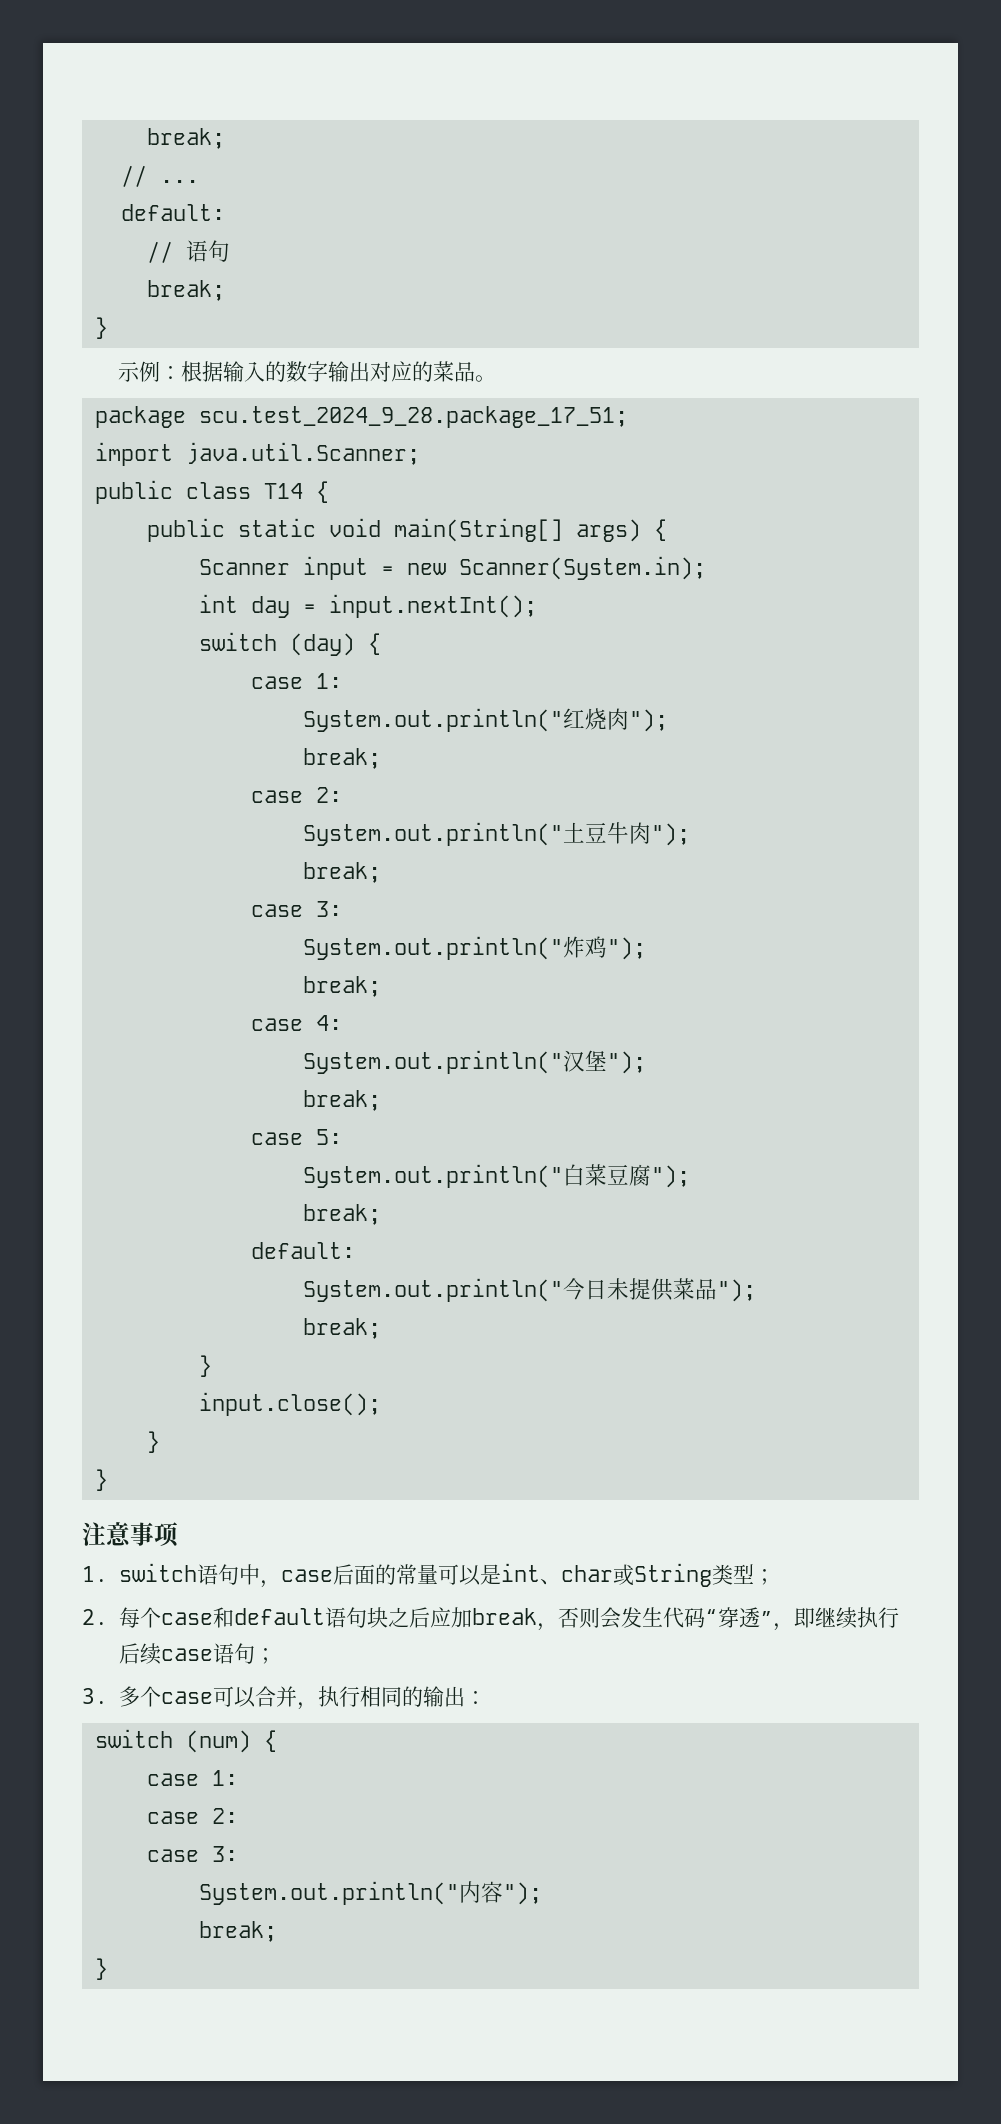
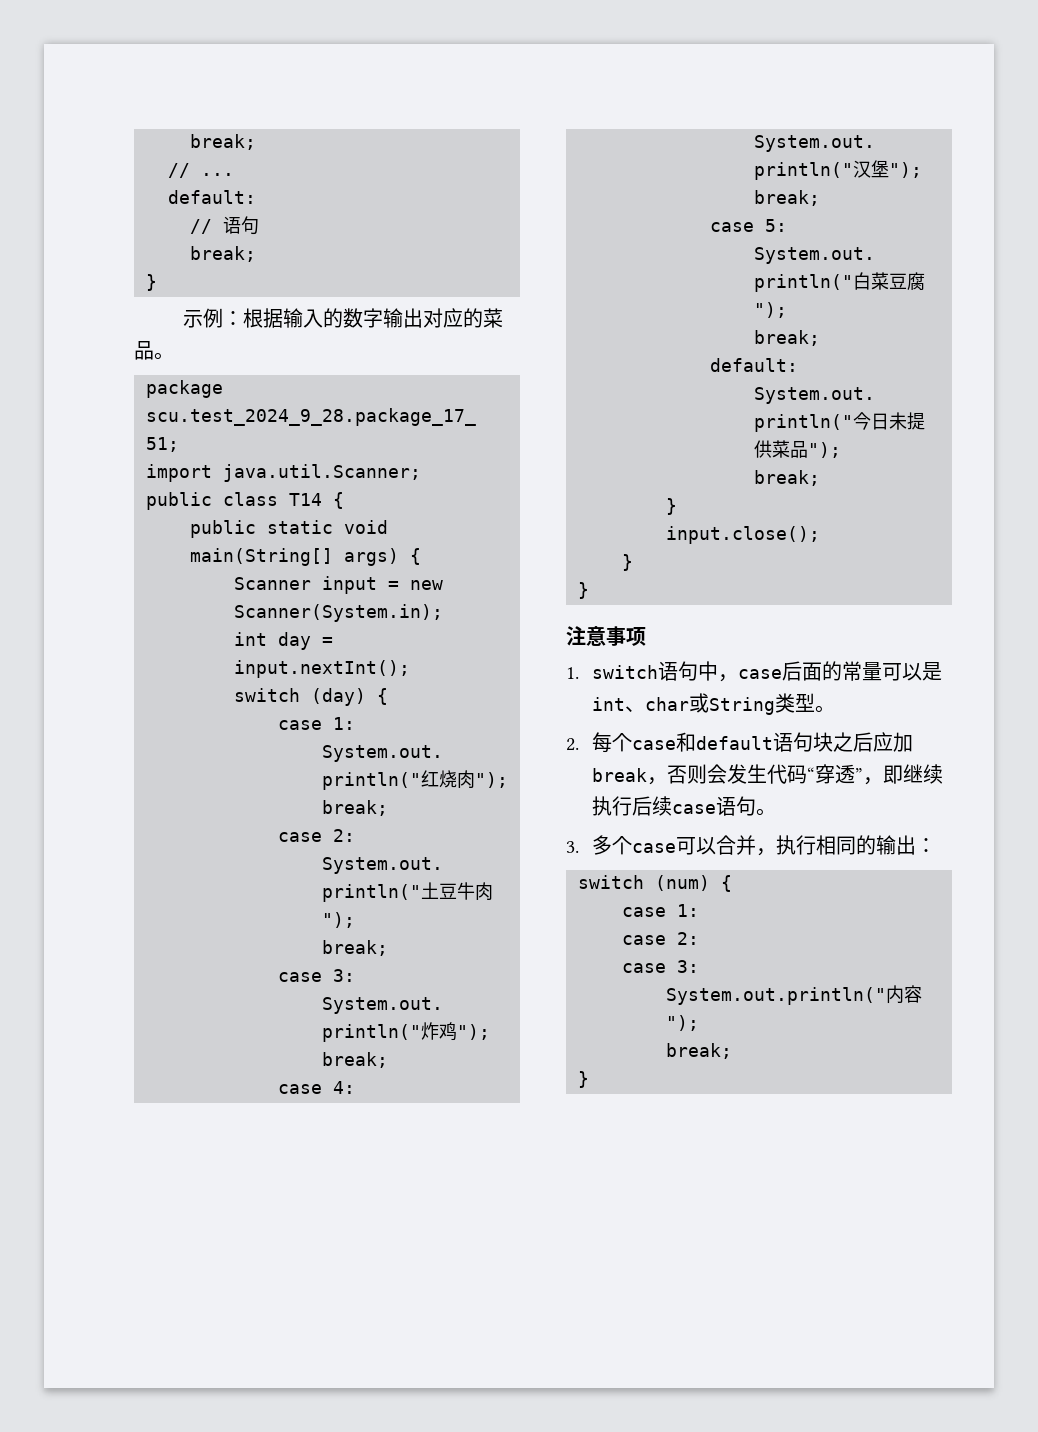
[753,1569,775,1585] ； -> [814,705,835,713] 。
[254,1648,276,1664] ； -> [755,808,776,816] 。

